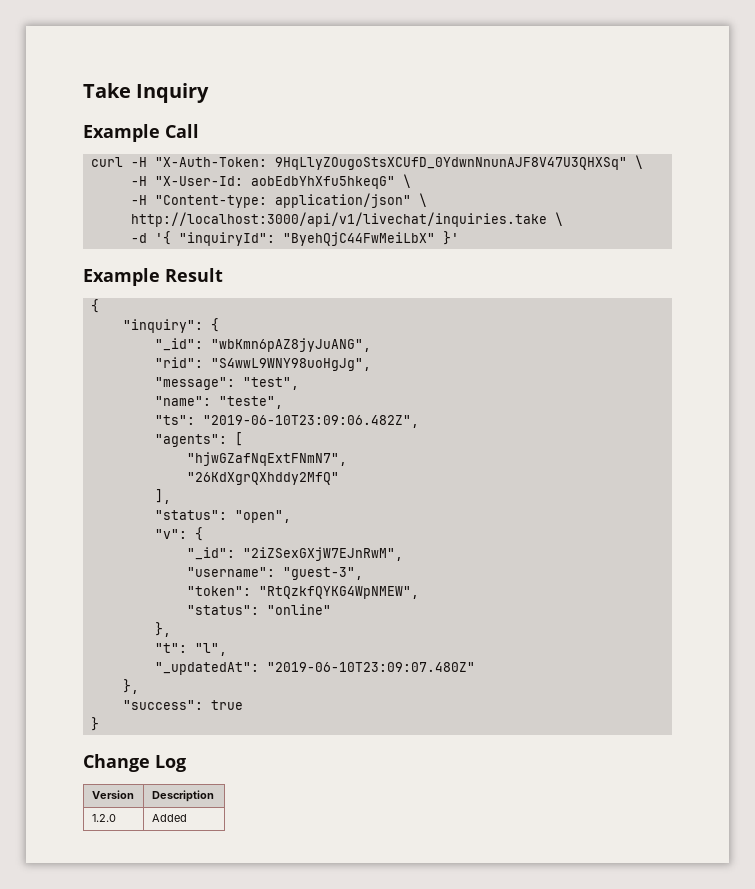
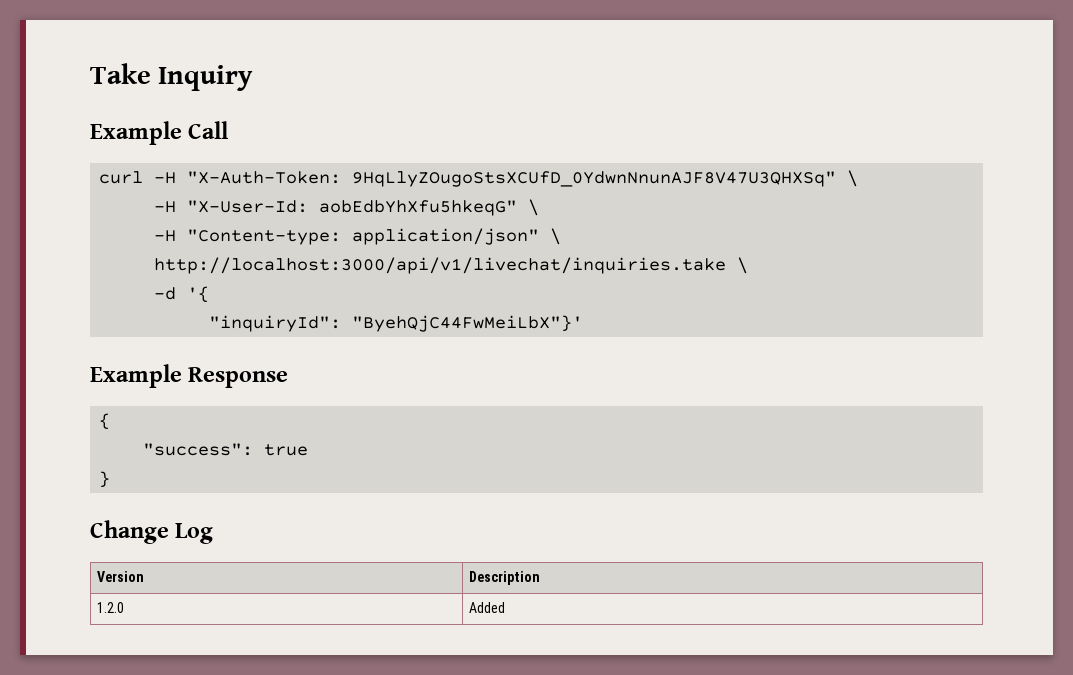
[178,231,459,246] [83,268,223,286] [90,299,99,313] [122,318,219,333] [154,338,371,352] [154,357,371,371] [154,377,299,390] [154,396,283,409] [154,415,419,428] [154,432,243,447] [186,452,347,466] [186,472,339,485] [154,489,171,504] [154,510,291,523] [154,527,203,541] [186,547,403,561] [186,567,363,580] [186,586,419,599] [186,604,331,615] [154,622,171,637] [154,643,227,656] [154,662,475,675] [122,679,139,694] "inquiryId": "ByehQjC44FwMeiLbX" }' // Example Result // { // "inquiry": { // "_id": "wbKmn6pAZ8jyJuANG", // "rid": "S4wwL9WNY98uoHgJg", // "message": "test", // "name": "teste", // "ts": "2019-06-10T23:09:06.482Z", // "agents": [ // "hjwGZafNqExtFNmN7", // "26KdXgrQXhddy2MfQ" // ], // "status": "open", // "v": { // "_id": "2iZSexGXjW7EJnRwM", // "username": "guest-3", // "token": "RtQzkfQYKG4WpNMEW", // "status": "online" // }, // "t": "l", // "_updatedAt": "2019-06-10T23:09:07.480Z" // }, -> [209,315,584,332] [90,364,289,388] [99,413,111,430] // "inquiryId": "ByehQjC44FwMeiLbX"}' // Example Response // {

